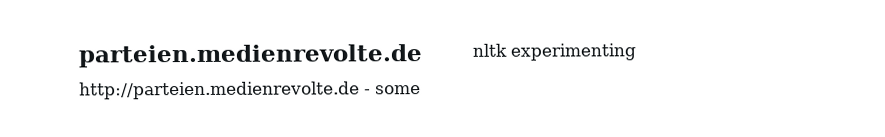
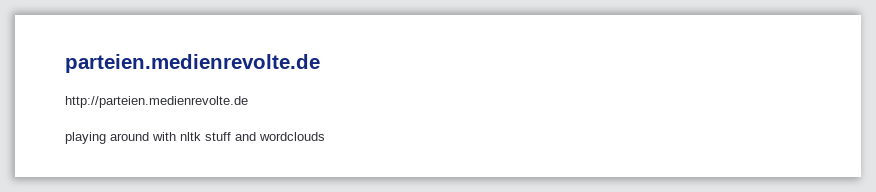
[364,85,421,95] [472,43,636,61] - some nltk experimenting -> [65,132,325,144] // playing around with nltk stuff and wordclouds

